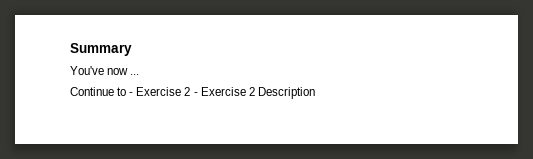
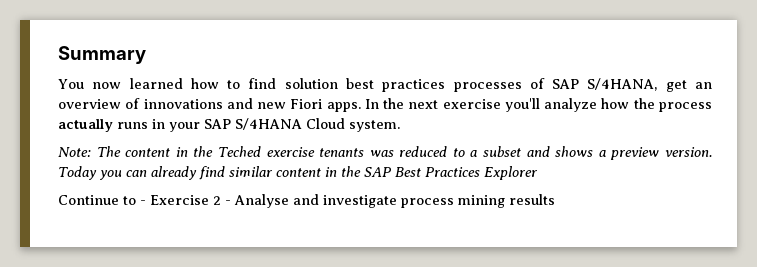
[70,66,140,75] You've now ... -> [58,78,712,92] [58,98,712,112] [58,118,400,132] [58,146,713,160] [58,166,538,180] You now learned how to find solution best practices processes of SAP S/4HANA, get an overview of innovations and new Fiori apps. In the next exercise you'll analyze how the process actually runs in your SAP S/4HANA Cloud system. // Note: The content in the Teched exercise tenants was reduced to a subset and shows a preview version. Today you can already find similar content in the SAP Best Practices Explorer
[200,87,315,99] Exercise 2 Description -> [234,194,555,208] Analyse and investigate process mining results

